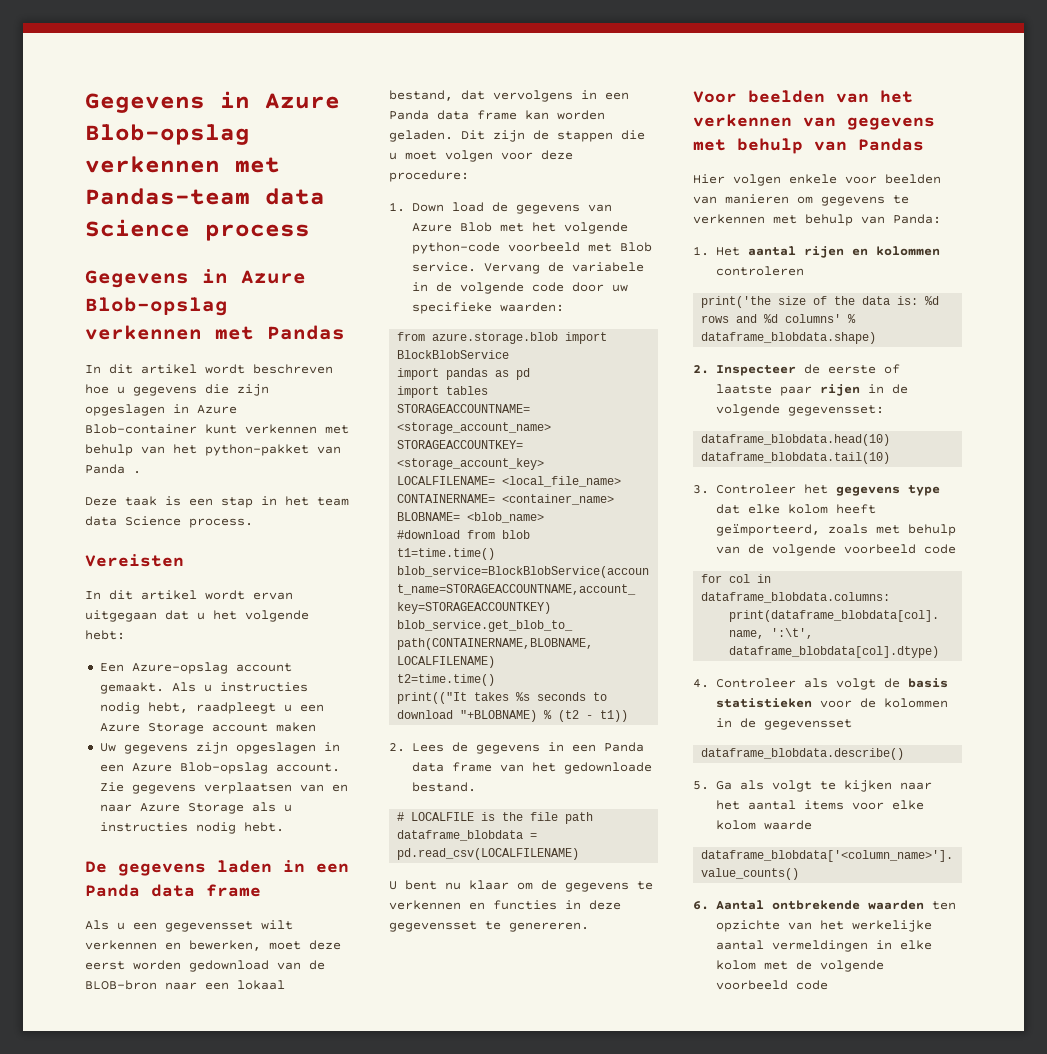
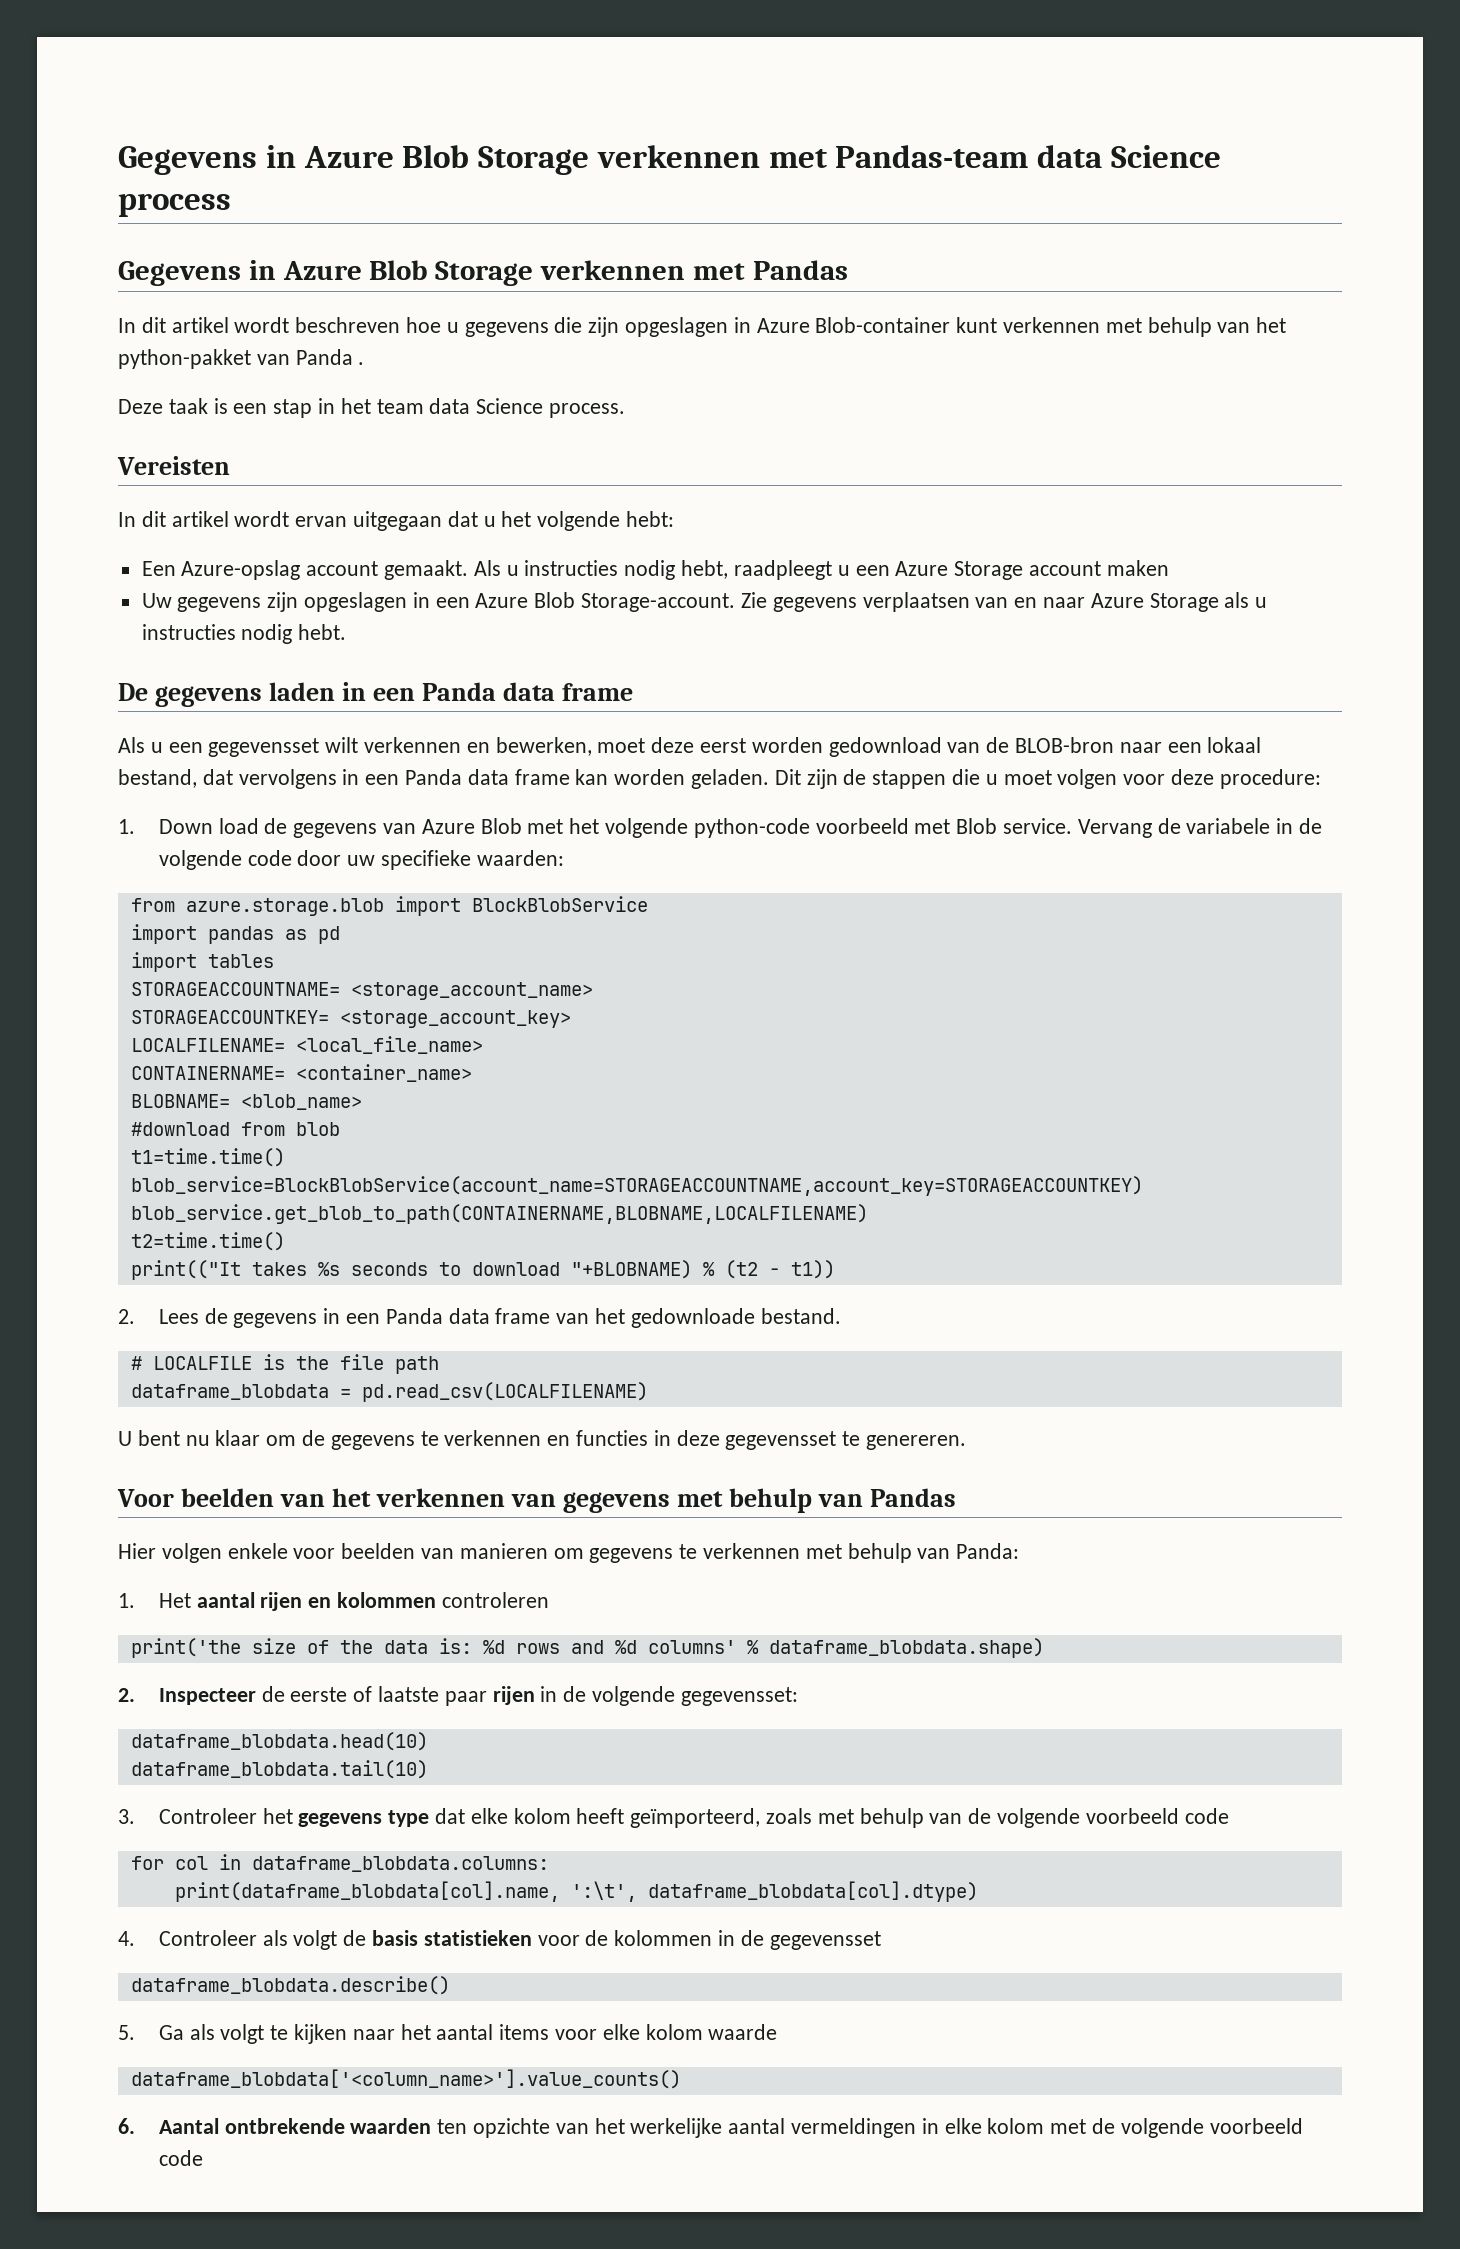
[85,91,340,113] [85,124,250,145] Gegevens in Azure Blob-opslag -> [118,145,590,175] Gegevens in Azure Blob Storage
[85,297,228,316] Blob-opslag -> [369,260,534,286] Blob Storage
[179,762,340,774] Blob-opslag account. -> [534,592,736,612] Blob Storage-account.

